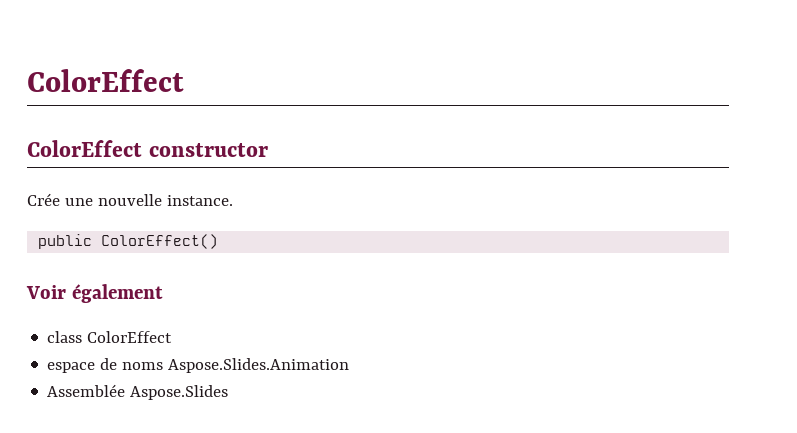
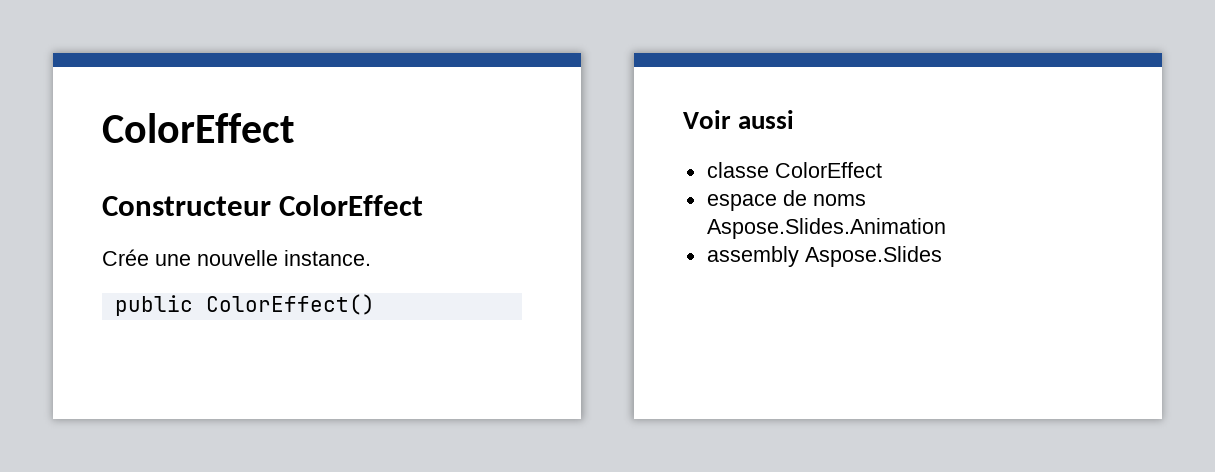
[27,69,184,92] [27,140,268,157] ColorEffect // ColorEffect constructor -> [102,113,295,143] [102,195,424,216] ColorEffect // Constructeur ColorEffect
[71,284,163,303] [47,331,83,343] également // class -> [738,110,795,129] [706,162,769,178] aussi // classe
[47,384,126,397] Assemblée -> [706,246,799,267] assembly

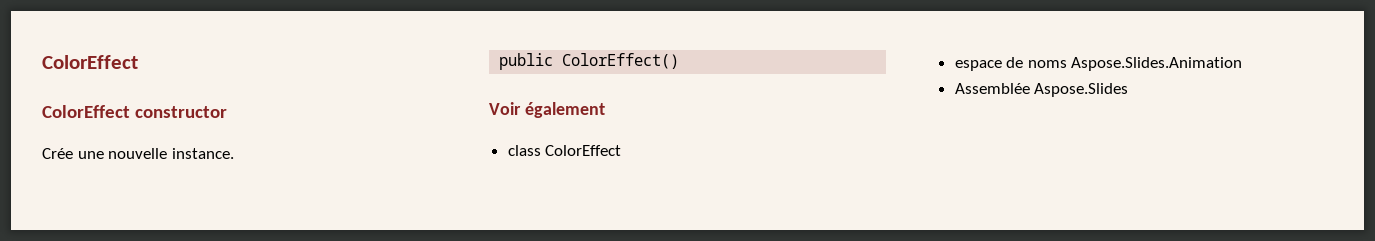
[102,113,295,143] [102,195,424,216] ColorEffect // Constructeur ColorEffect -> [42,55,138,69] [42,105,227,118] ColorEffect // ColorEffect constructor
[738,110,795,129] [706,162,769,178] aussi // classe -> [524,102,605,118] [507,145,541,156] également // class
[706,246,799,267] assembly -> [954,83,1030,94] Assemblée

